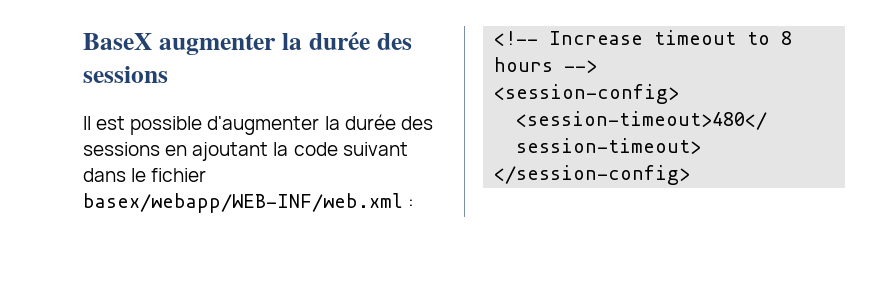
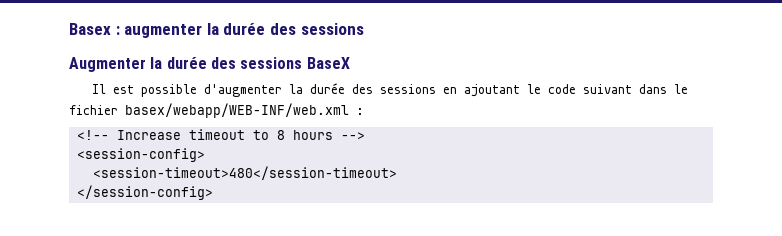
[83,33,152,50] BaseX -> [69,23,120,35] Basex :
(168, 74) none -> [69,57,350,72] // Augmenter la durée des sessions BaseX
[273,142,289,156] la -> [527,84,542,94] le

